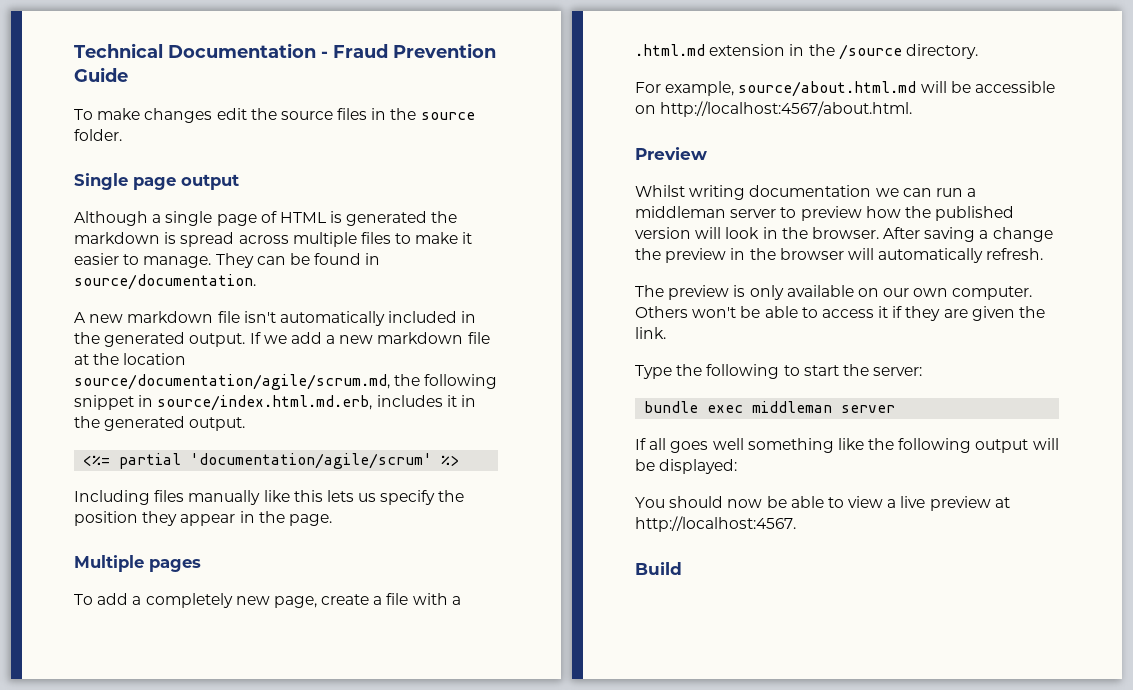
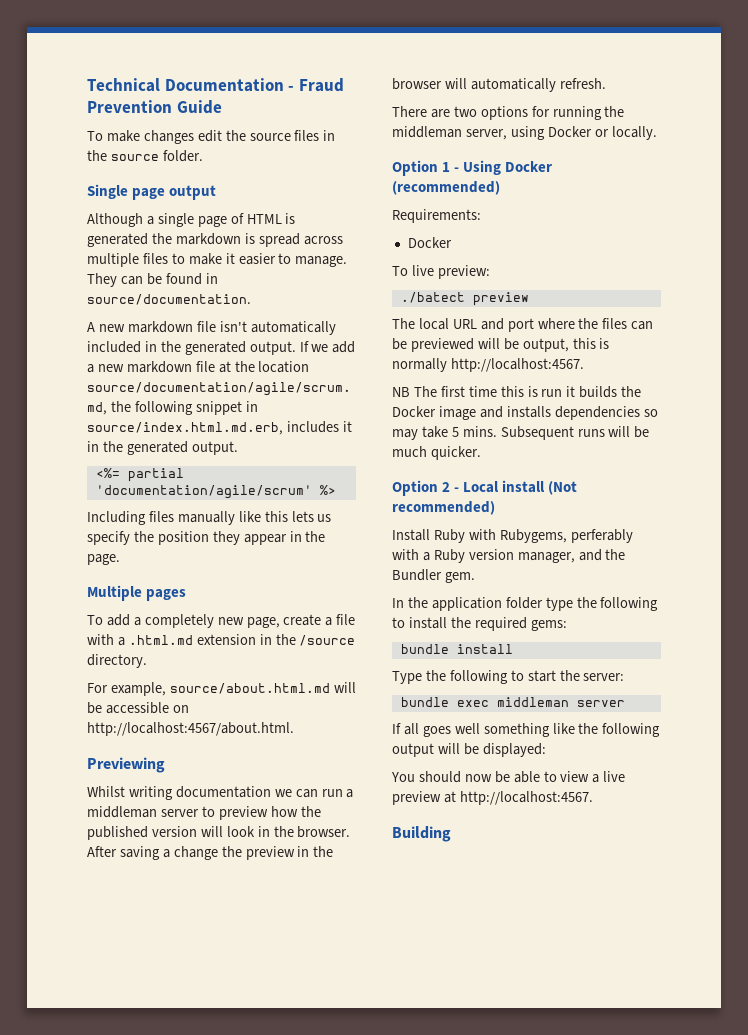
[635,147,707,160] Preview -> [87,757,165,773] Previewing
[635,285,1033,300] [635,306,1046,321] [635,327,666,339] The preview is only available on our own computer. Others won't be able to access it if they are given the link. -> [392,106,625,120] [392,126,657,140] [392,160,553,176] [392,181,500,195] [392,209,481,223] [407,237,452,248] [392,265,490,279] [400,292,529,306] [392,318,654,332] [392,338,610,352] [392,358,584,372] [392,386,642,398] [392,406,658,420] [392,426,650,440] [392,446,481,460] [392,480,578,496] [392,501,495,515] [392,529,633,543] [392,549,626,563] [392,569,475,583] [392,597,659,611] [392,617,567,631] [400,644,513,654] There are two options for running the middleman server, using Docker or locally. // Option 1 - Using Docker (recommended) // Requirements: // Docker // To live preview: // ./batect preview // The local URL and port where the files can be previewed will be output, this is normally http://localhost:4567. // NB The first time this is run it builds the Docker image and installs dependencies so may take 5 mins. Subsequent runs will be much quicker. // Option 2 - Local install (Not recommended) // Install Ruby with Rubygems, perferably with a Ruby version manager, and the Bundler gem. // In the application folder type the following to install the required gems: // bundle install
[635,562,682,575] Build -> [392,826,451,842] Building

